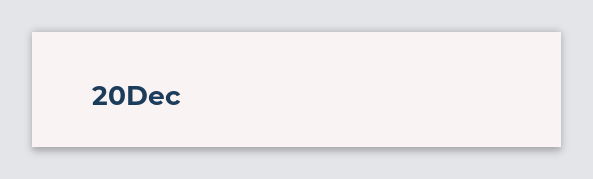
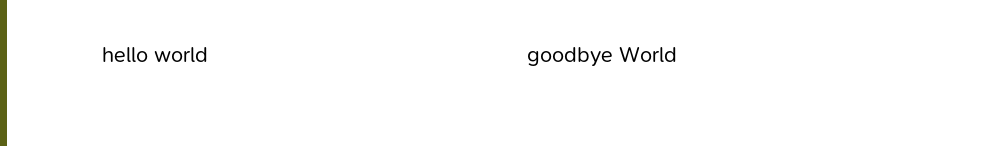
[92,86,181,105] 20Dec -> [102,47,208,63] [527,46,677,67] hello world // goodbye World

